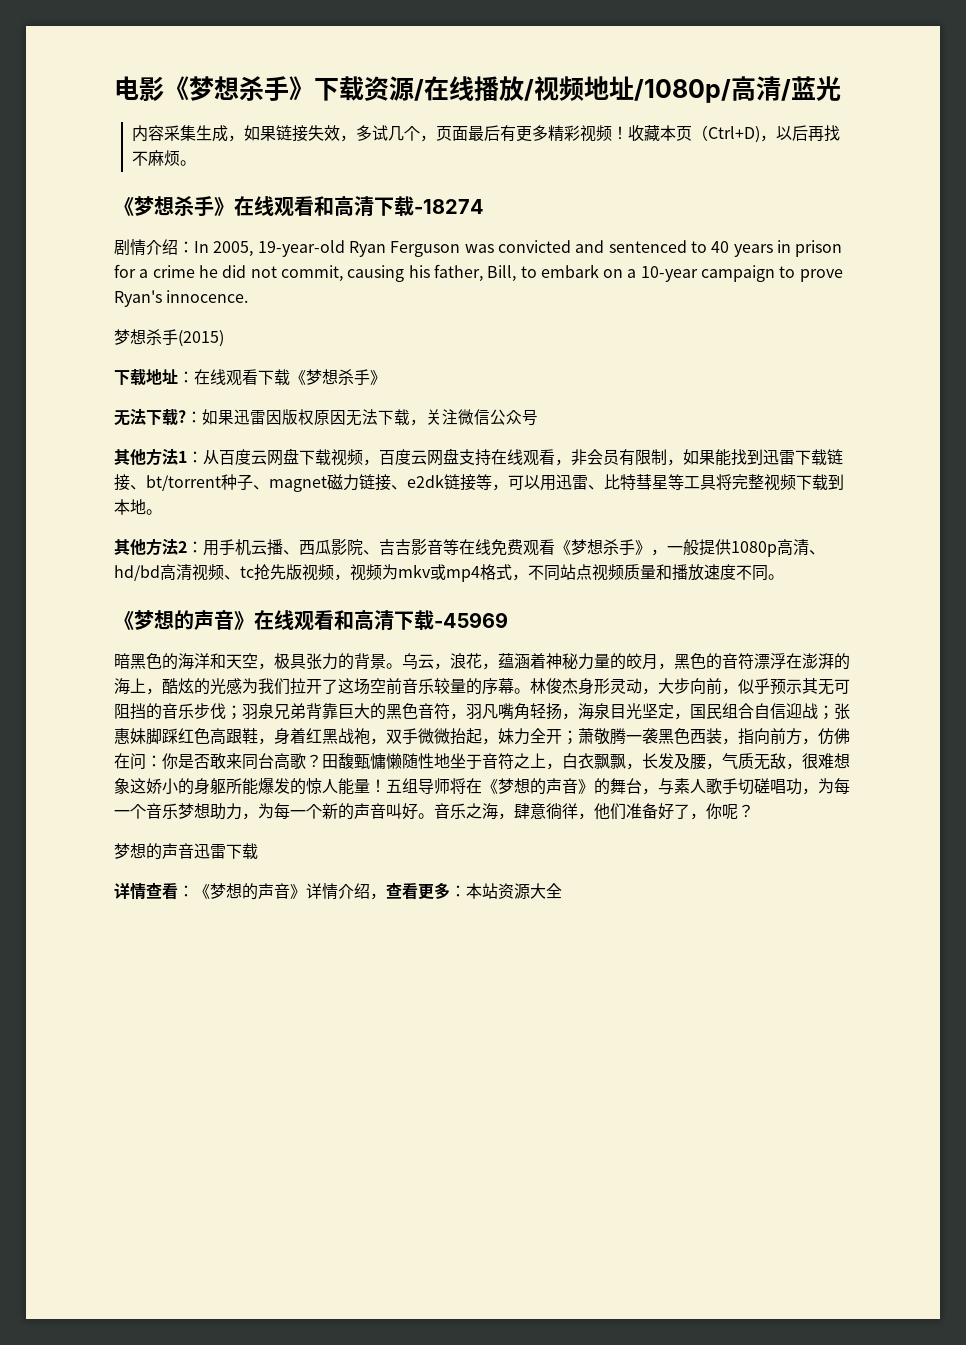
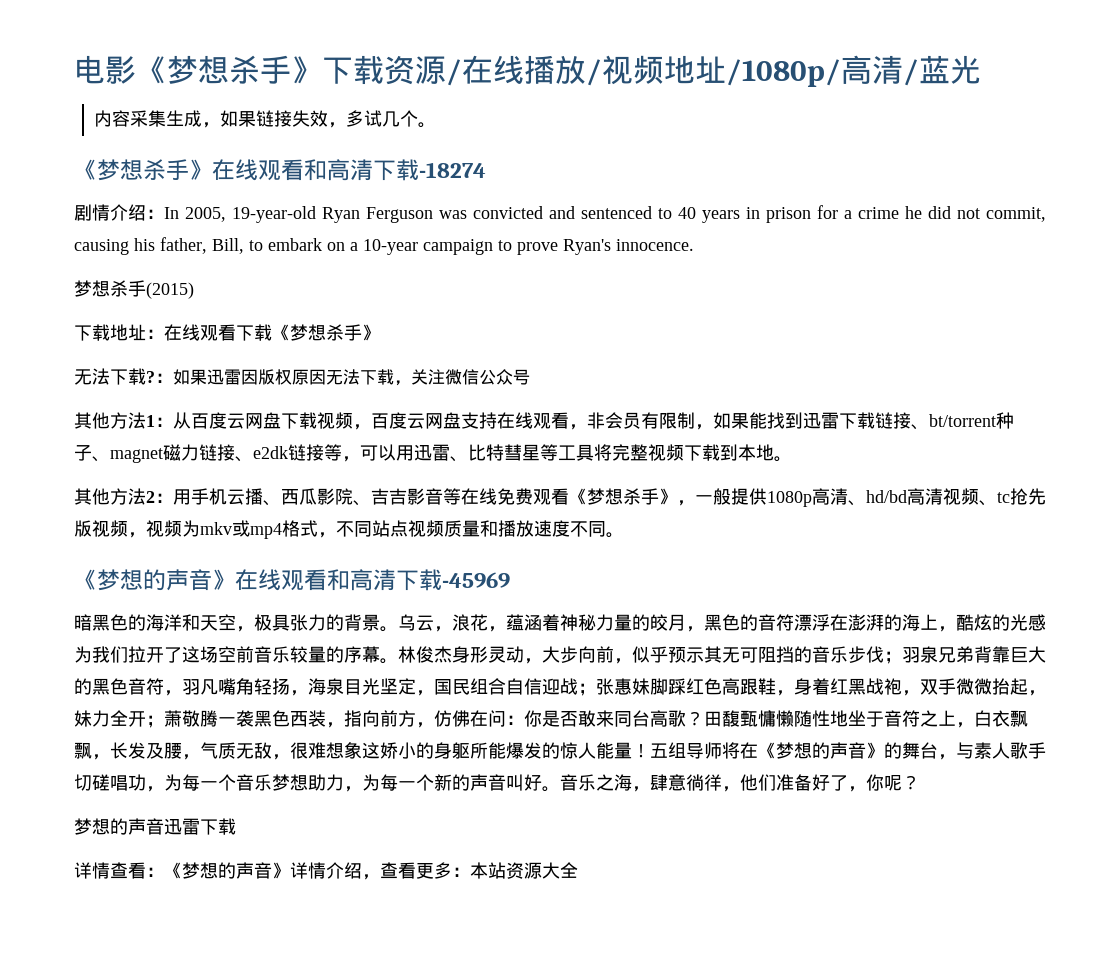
[419,125,840,143] [131,150,180,166] ，页面最后有更多精彩视频！收藏本页（Ctrl+D)，以后再找不麻烦 -> (419, 118) none

